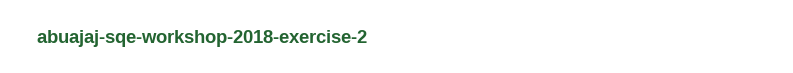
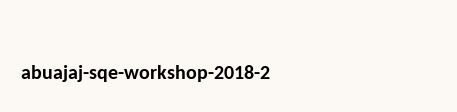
[37,30,367,47] abuajaj-sqe-workshop-2018-exercise-2 -> [21,65,270,82] abuajaj-sqe-workshop-2018-2

